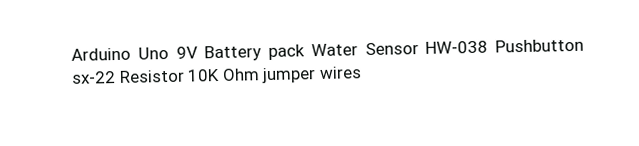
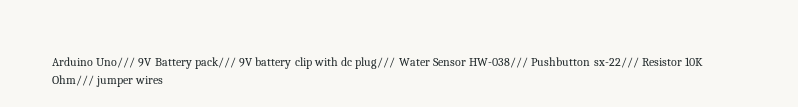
[137,46,169,60] Uno -> [96,57,136,68] Uno///
[268,38,584,60] [71,71,116,84] pack Water Sensor HW-038 Pushbutton sx-22 -> [194,57,639,69] pack/// 9V battery clip with dc plug/// Water Sensor HW-038/// Pushbutton sx-22///
[221,68,260,81] Ohm -> [52,75,94,86] Ohm///

